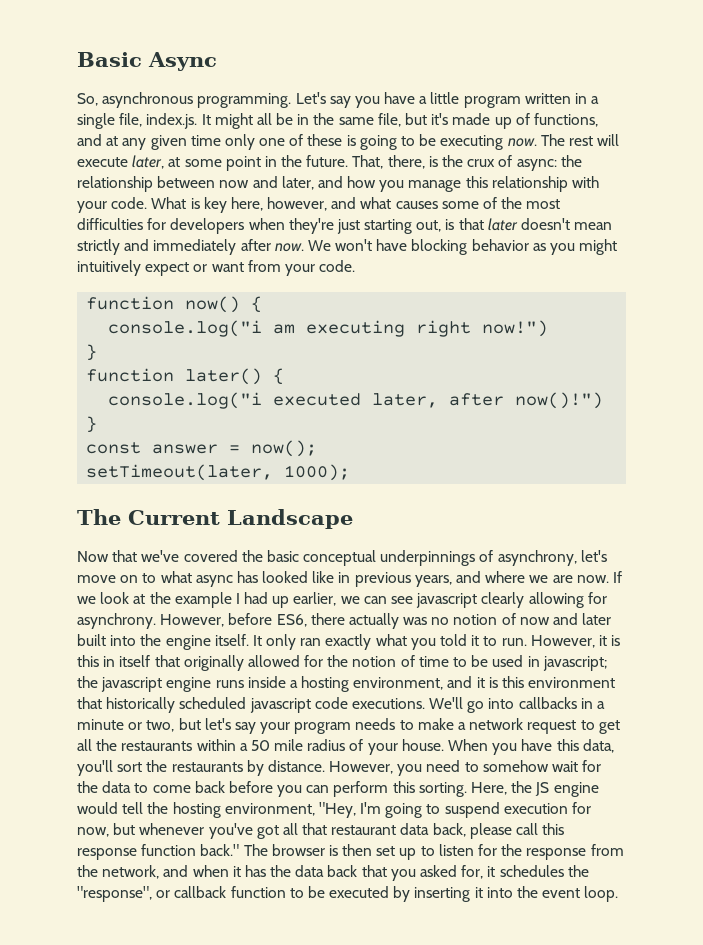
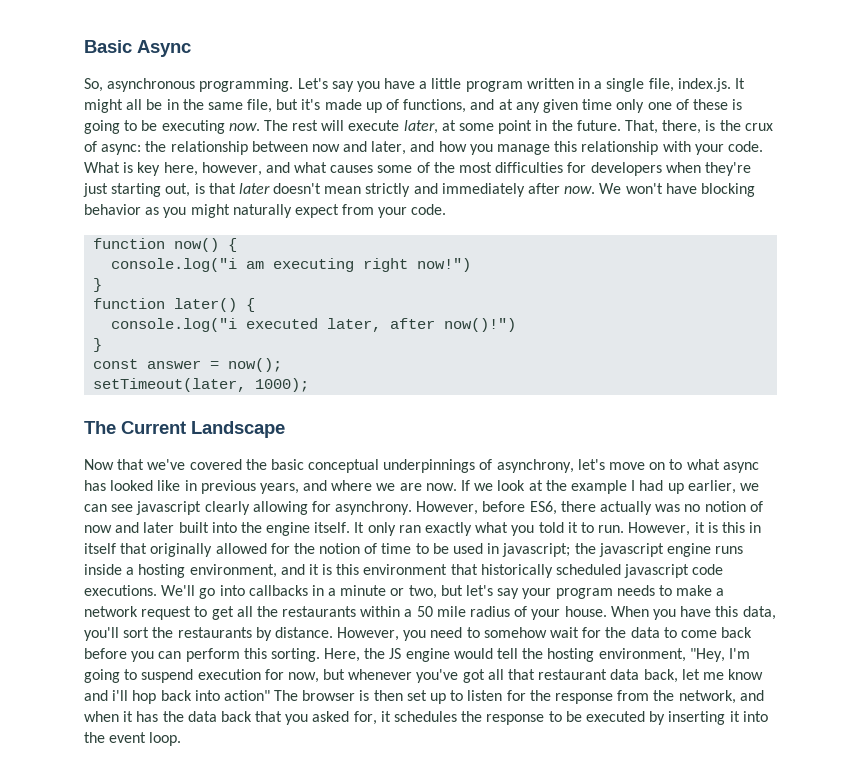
[77,260,244,276] intuitively expect or want -> [232,204,339,218] naturally expect
[469,823,565,839] [77,844,240,860] please call this response function back." -> [681,669,764,680] [84,690,270,704] let me know and i'll hop back into action"
[77,886,286,902] "response", or callback function -> [486,714,545,725] response

